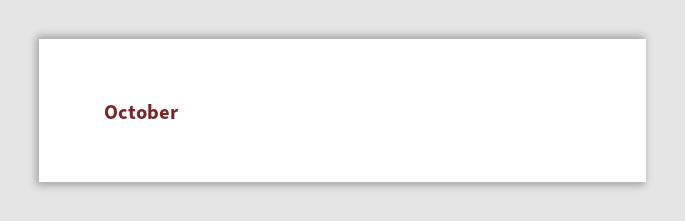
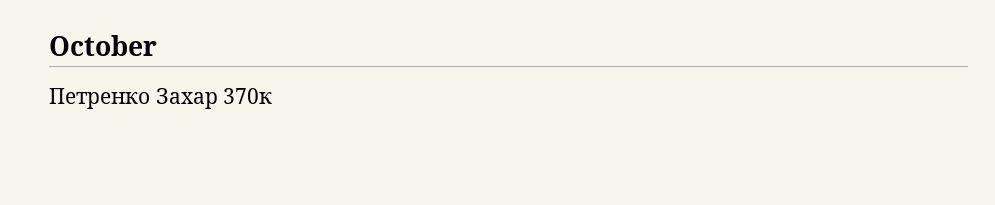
(179, 112) none -> [49,88,273,109] // Петренко Захар 370к

